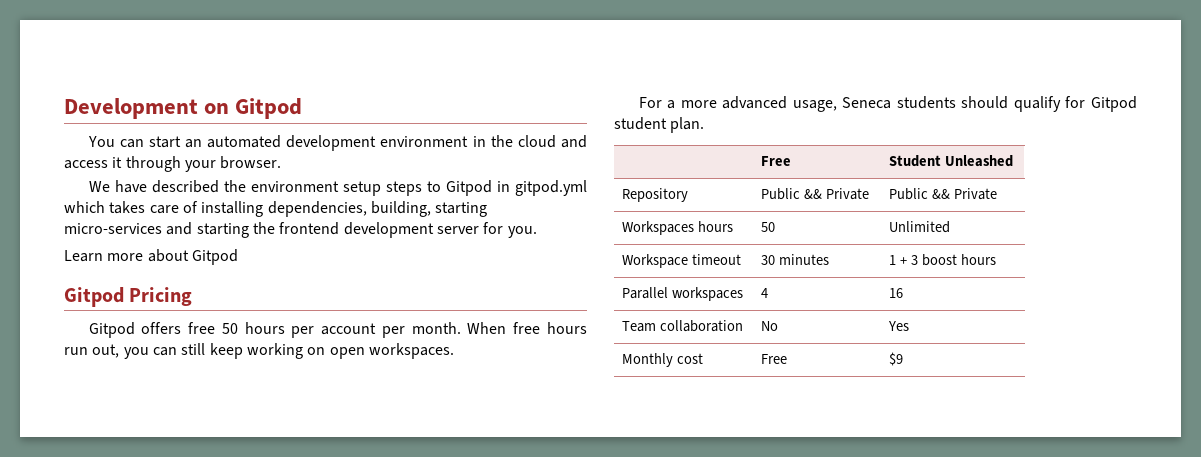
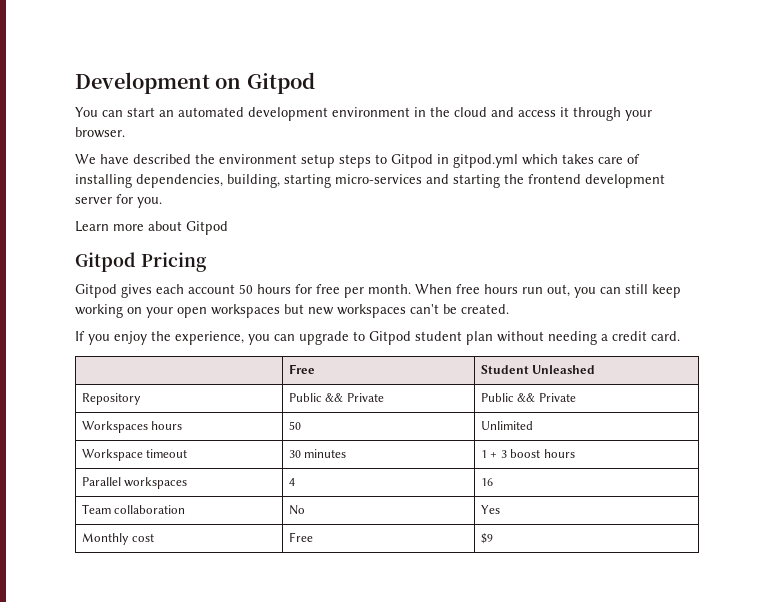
[141,322,377,338] offers free 50 hours per account -> [121,284,340,298] gives each account 50 hours for free
[329,343,454,359] [638,96,1137,112] [614,117,705,133] open workspaces. // For a more advanced usage, Seneca students should qualify for Gitpod student plan. -> [146,304,509,318] [75,331,680,345] your open workspaces but new workspaces can't be created. // If you enjoy the experience, you can upgrade to Gitpod student plan without needing a credit card.

